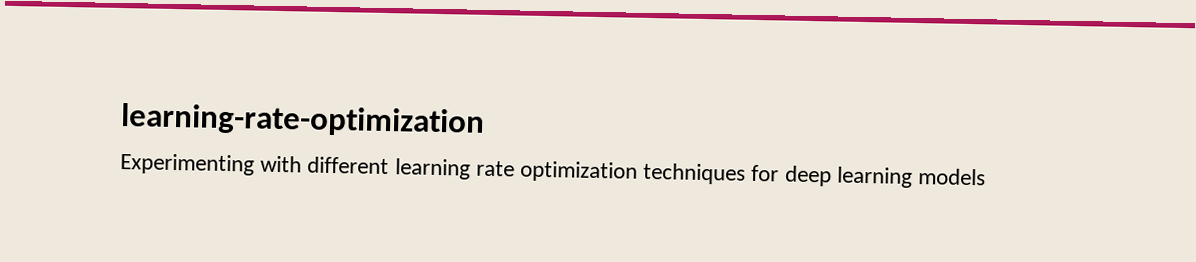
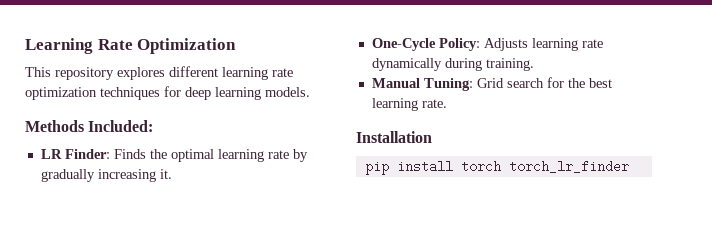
[120,103,485,138] [120,153,303,176] learning-rate-optimization // Experimenting with -> [25,38,237,54] [25,67,165,80] Learning Rate Optimization // This repository explores
[918,168,987,186] models -> [265,87,310,97] [25,120,154,132] [40,149,308,162] [40,169,172,182] [371,38,603,51] [371,58,534,71] [371,77,612,91] [371,98,447,111] [356,131,432,143] [364,160,629,175] models. // Methods Included: // LR Finder: Finds the optimal learning rate by gradually increasing it. // One-Cycle Policy: Adjusts learning rate dynamically during training. // Manual Tuning: Grid search for the best learning rate. // Installation // pip install torch torch_lr_finder

